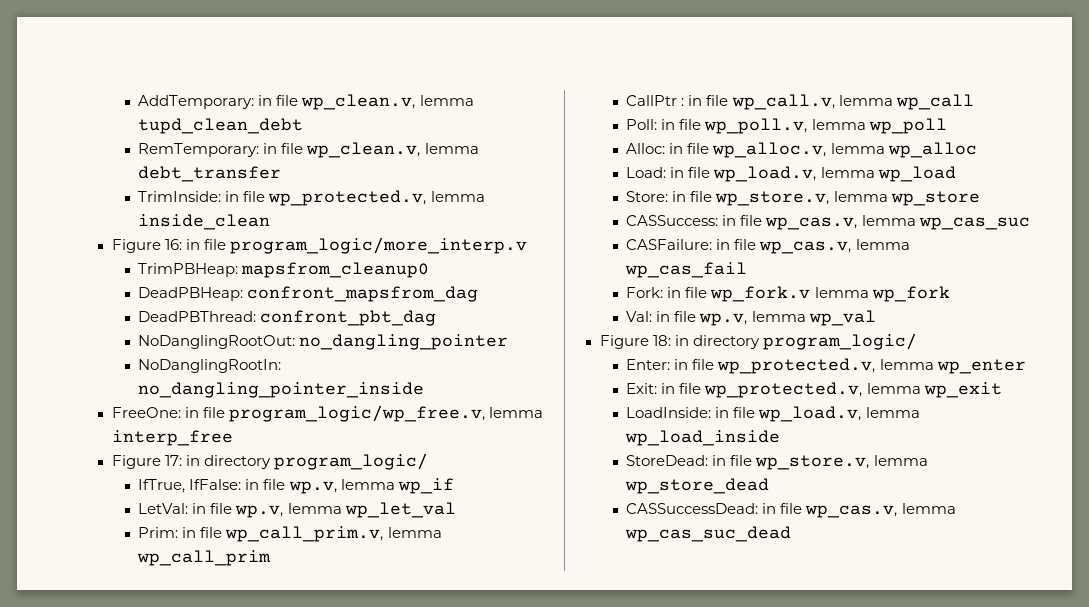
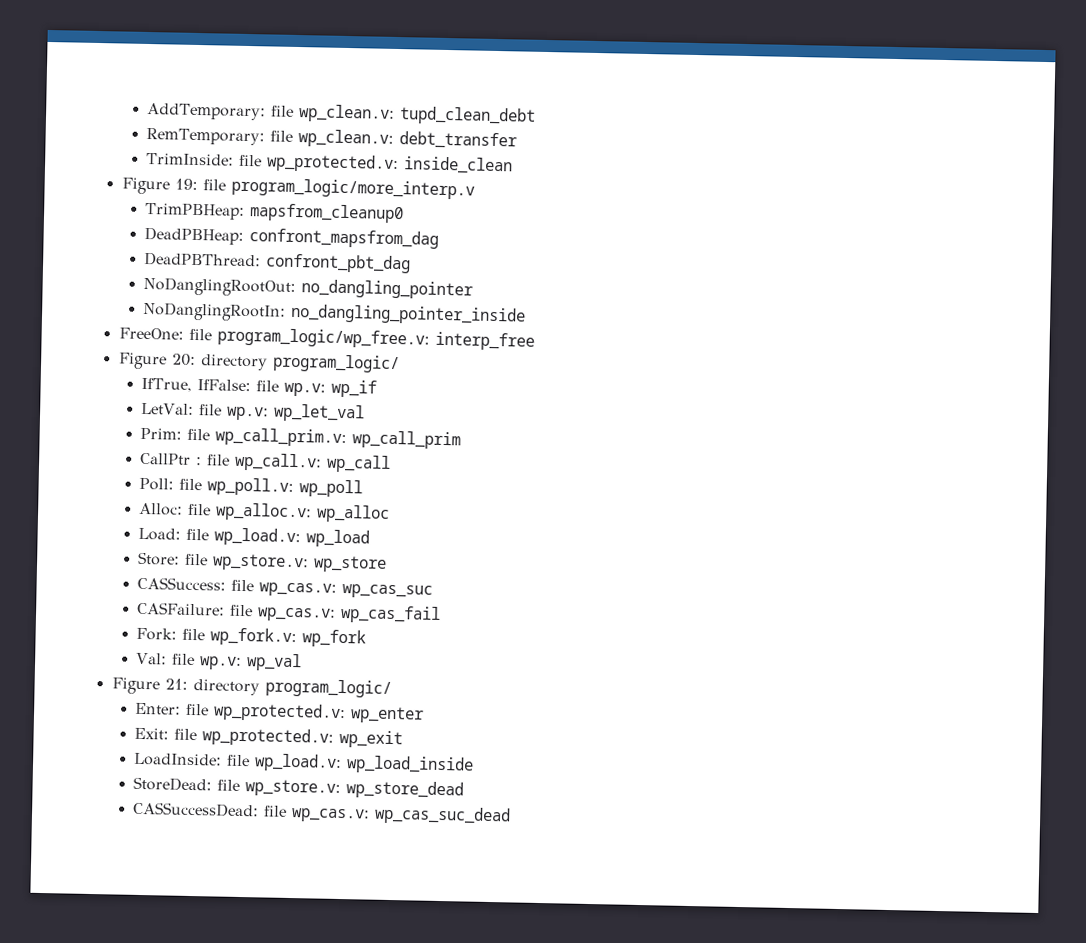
[258,94,474,110] [138,118,304,134] [138,142,479,158] [138,166,282,182] [138,190,485,206] in file wp_clean.v, lemma tupd_clean_debt // RemTemporary: in file wp_clean.v, lemma debt_transfer // TrimInside: in file wp_protected.v, lemma -> [271,104,537,126] [146,127,518,150] [146,152,400,174] file wp_clean.v: tupd_clean_debt // RemTemporary: file wp_clean.v: debt_transfer // TrimInside: file wp_protected.v:
[164,239,200,250] 16: in -> [174,178,198,191] 19:
[184,405,543,422] in file program_logic/wp_free.v, lemma -> [188,327,430,349] file program_logic/wp_free.v:
[164,455,200,466] 17: in -> [171,353,196,366] 20:
[245,478,454,494] [138,502,456,518] [138,526,442,542] [137,550,272,566] [626,94,974,110] [626,118,947,134] [626,142,977,158] [626,166,956,182] [626,191,980,206] [626,215,1030,230] [626,239,910,254] [625,262,748,278] [626,286,950,302] [626,311,806,326] in file wp.v, lemma wp_if // LetVal: in file wp.v, lemma wp_let_val // Prim: in file wp_call_prim.v, lemma wp_call_prim // CallPtr : in file wp_call.v, lemma wp_call // Poll: in file wp_poll.v, lemma wp_poll // Alloc: in file wp_alloc.v, lemma wp_alloc // Load: in file wp_load.v, lemma wp_load // Store: in file wp_store.v, lemma wp_store // CASSuccess: in file wp_cas.v, lemma wp_cas_suc // CASFailure: in file wp_cas.v, lemma wp_cas_fail // Fork: in file wp_fork.v lemma wp_fork // Val: in file wp.v, lemma -> [256,379,378,398] [141,402,366,423] [140,427,462,450] [140,452,392,473] [139,477,364,498] [139,502,391,523] [138,527,371,548] [138,551,388,573] [137,576,434,599] [137,601,442,624] [136,627,367,648] [136,652,243,670] file wp.v: wp_if // LetVal: file wp.v: wp_let_val // Prim: file wp_call_prim.v: wp_call_prim // CallPtr : file wp_call.v: wp_call // Poll: file wp_poll.v: wp_poll // Alloc: file wp_alloc.v: wp_alloc // Load: file wp_load.v: wp_load // Store: file wp_store.v: wp_store // CASSuccess: file wp_cas.v: wp_cas_suc // CASFailure: file wp_cas.v: wp_cas_fail // Fork: file wp_fork.v: wp_fork // Val: file wp.v:
[652,335,689,346] 18: in -> [164,678,188,690] 21:
[674,358,1026,374] [626,382,1002,398] [626,406,920,422] [625,430,781,446] [626,455,928,470] [625,478,770,494] [626,503,956,518] in file wp_protected.v, lemma wp_enter // Exit: in file wp_protected.v, lemma wp_exit // LoadInside: in file wp_load.v, lemma wp_load_inside // StoreDead: in file wp_store.v, lemma wp_store_dead // CASSuccessDead: in file wp_cas.v, lemma -> [186,702,425,724] [134,727,404,749] [134,752,475,775] [133,776,465,800] [133,801,371,823] file wp_protected.v: wp_enter // Exit: file wp_protected.v: wp_exit // LoadInside: file wp_load.v: wp_load_inside // StoreDead: file wp_store.v: wp_store_dead // CASSuccessDead: file wp_cas.v:

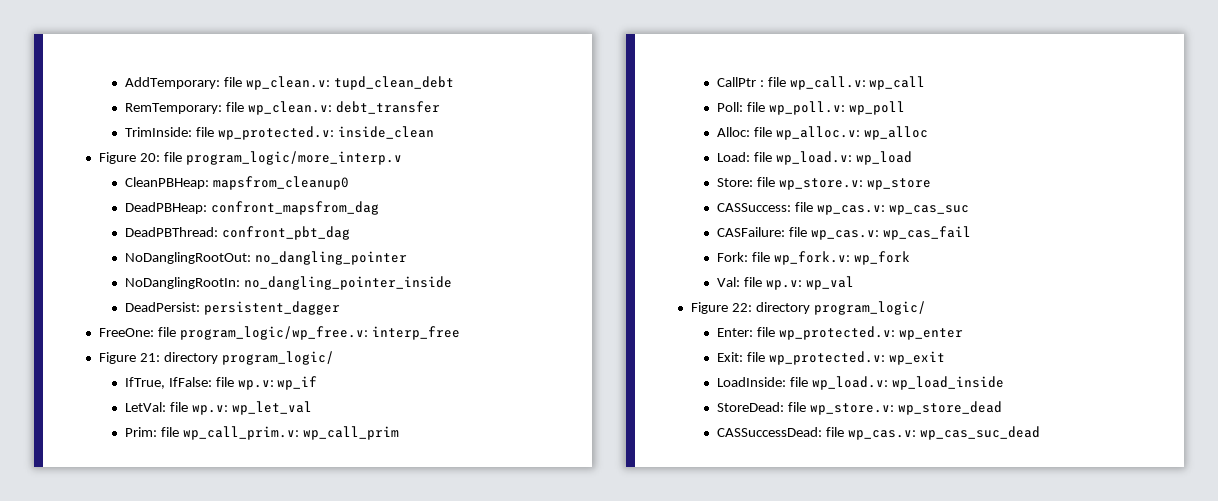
[174,178,198,191] 19: -> [139,153,160,162] 20:
[145,202,246,220] TrimPBHeap: -> [124,177,209,189] CleanPBHeap:
(527, 314) none -> [124,301,340,315] // DeadPersist: persistent_dagger
[171,353,196,366] 20: -> [139,353,160,362] 21:
[164,678,188,690] 21: -> [731,303,752,312] 22:

